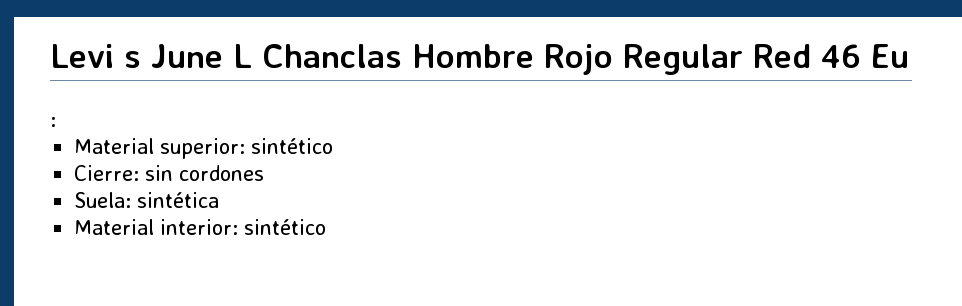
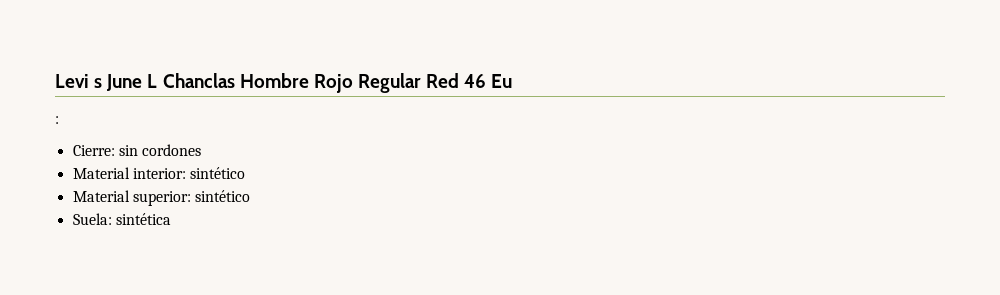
(56, 122) none -> [72,144,202,156] [72,167,246,179] // Cierre: sin cordones // Material interior: sintético
[74,165,265,181] // Cierre: sin cordones -> (251, 196) none
[74,219,327,235] // Material interior: sintético -> (171, 219) none

